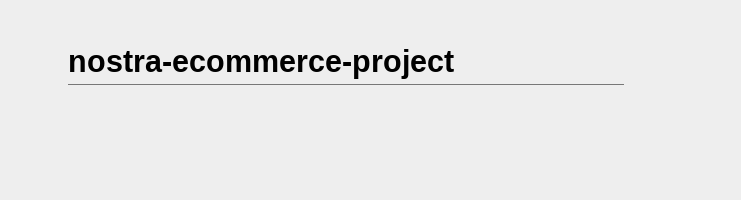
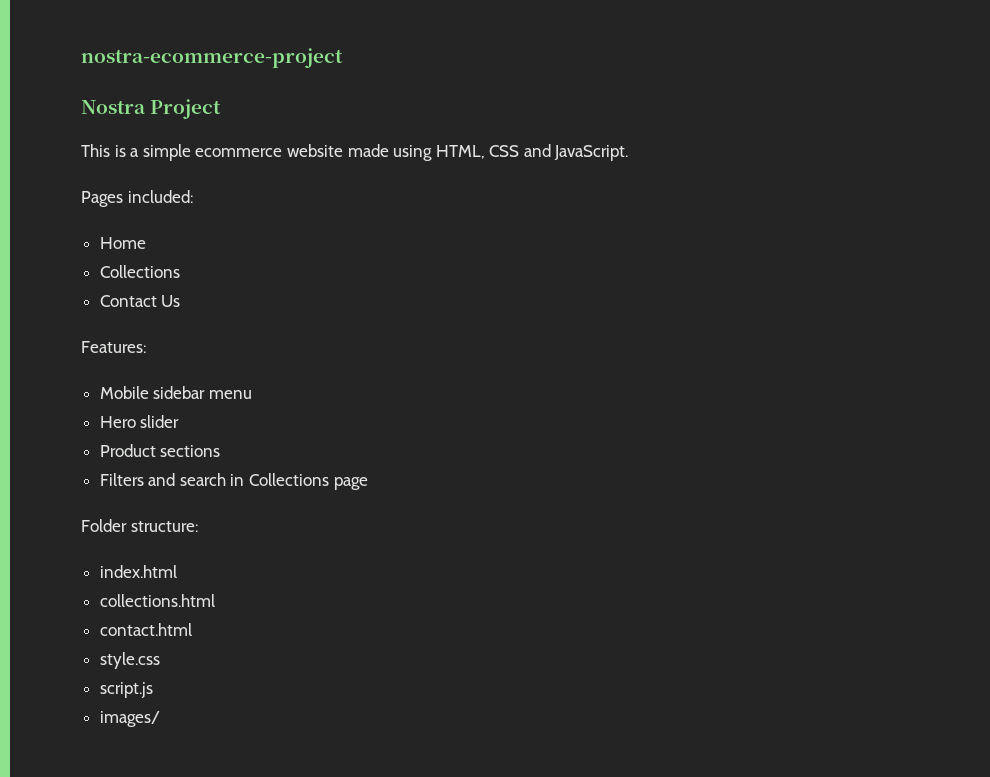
(454, 64) none -> [81,99,222,119] [81,144,629,161] [81,190,193,207] [99,237,146,249] [99,265,180,278] [99,295,181,307] [81,341,146,353] [99,386,252,399] [99,415,180,428] [99,444,221,457] [99,473,368,490] [81,519,198,532] [99,565,177,578] [99,594,215,607] [99,623,192,636] [99,652,160,669] [99,682,153,698] [99,711,160,727] // Nostra Project // This is a simple ecommerce website made using HTML, CSS and JavaScript. // Pages included: // Home // Collections // Contact Us // Features: // Mobile sidebar menu // Hero slider // Product sections // Filters and search in Collections page // Folder structure: // index.html // collections.html // contact.html // style.css // script.js // images/

